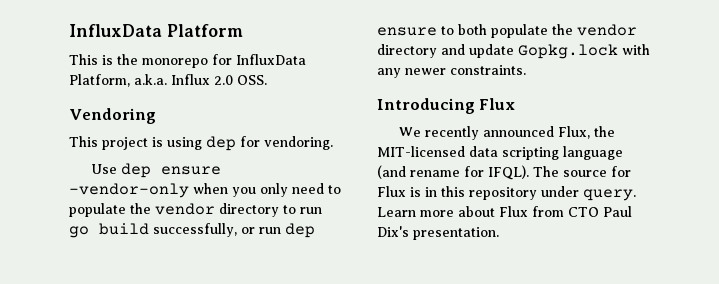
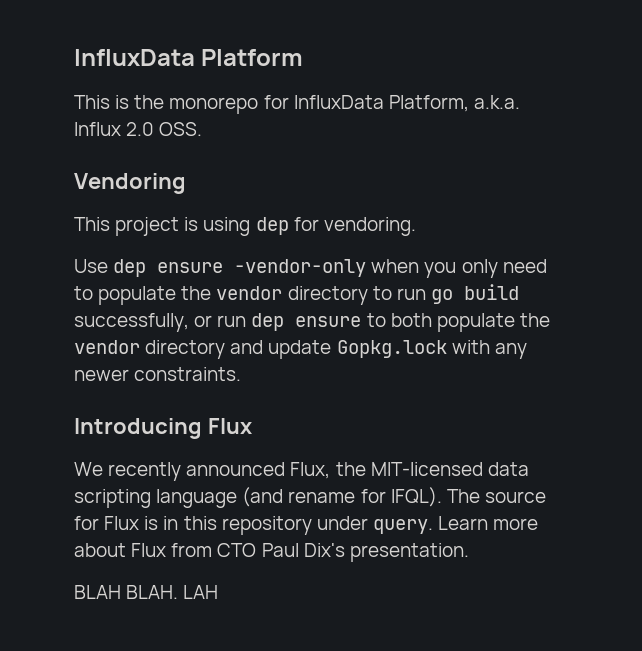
(499, 233) none -> [74,585,219,599] // BLAH BLAH. LAH

